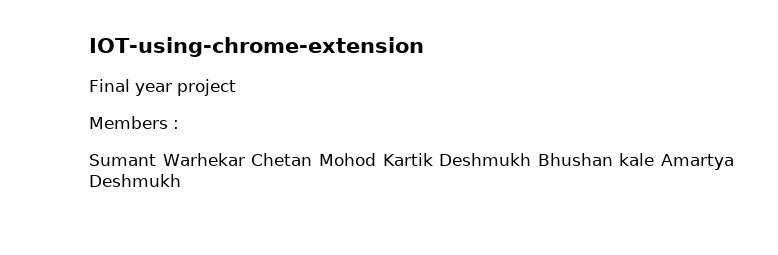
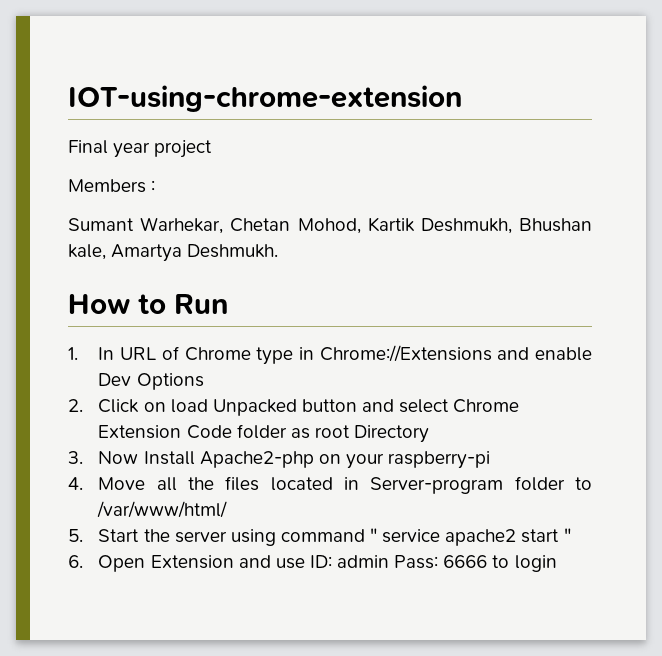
[162,153,734,170] [89,174,181,187] Warhekar Chetan Mohod Kartik Deshmukh Bhushan kale Amartya Deshmukh -> [140,217,593,234] [68,244,279,262] [68,294,228,314] [68,345,592,365] [98,373,204,390] [68,399,520,416] [98,424,430,443] [68,451,491,469] [68,476,592,494] [97,501,228,518] [68,528,571,546] [68,555,557,572] Warhekar, Chetan Mohod, Kartik Deshmukh, Bhushan kale, Amartya Deshmukh. // How to Run // 1. In URL of Chrome type in Chrome://Extensions and enable Dev Options // 2. Click on load Unpacked button and select Chrome Extension Code folder as root Directory // 3. Now Install Apache2-php on your raspberry-pi // 4. Move all the files located in Server-program folder to /var/www/html/ // 5. Start the server using command " service apache2 start " // 6. Open Extension and use ID: admin Pass: 6666 to login

